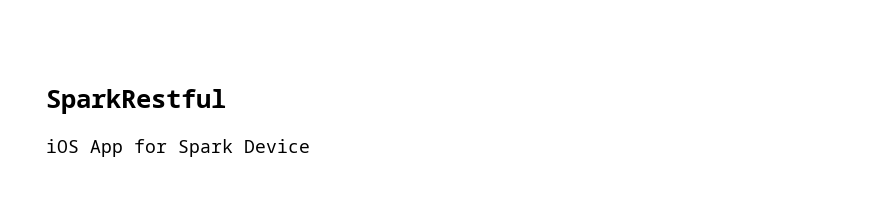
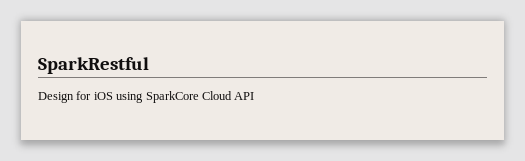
[46,139,310,157] iOS App for Spark Device -> [38,91,255,103] Design for iOS using SparkCore Cloud API

